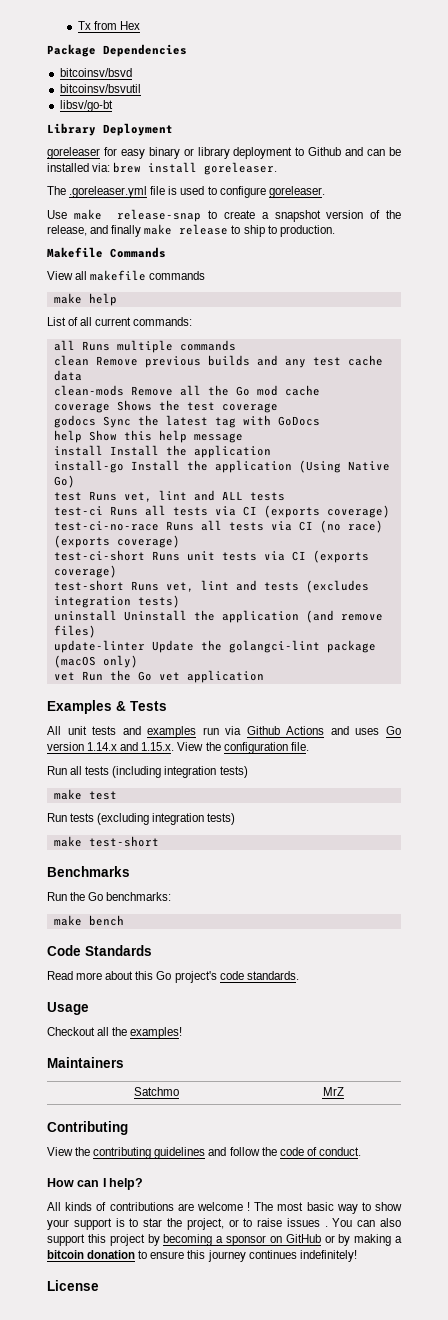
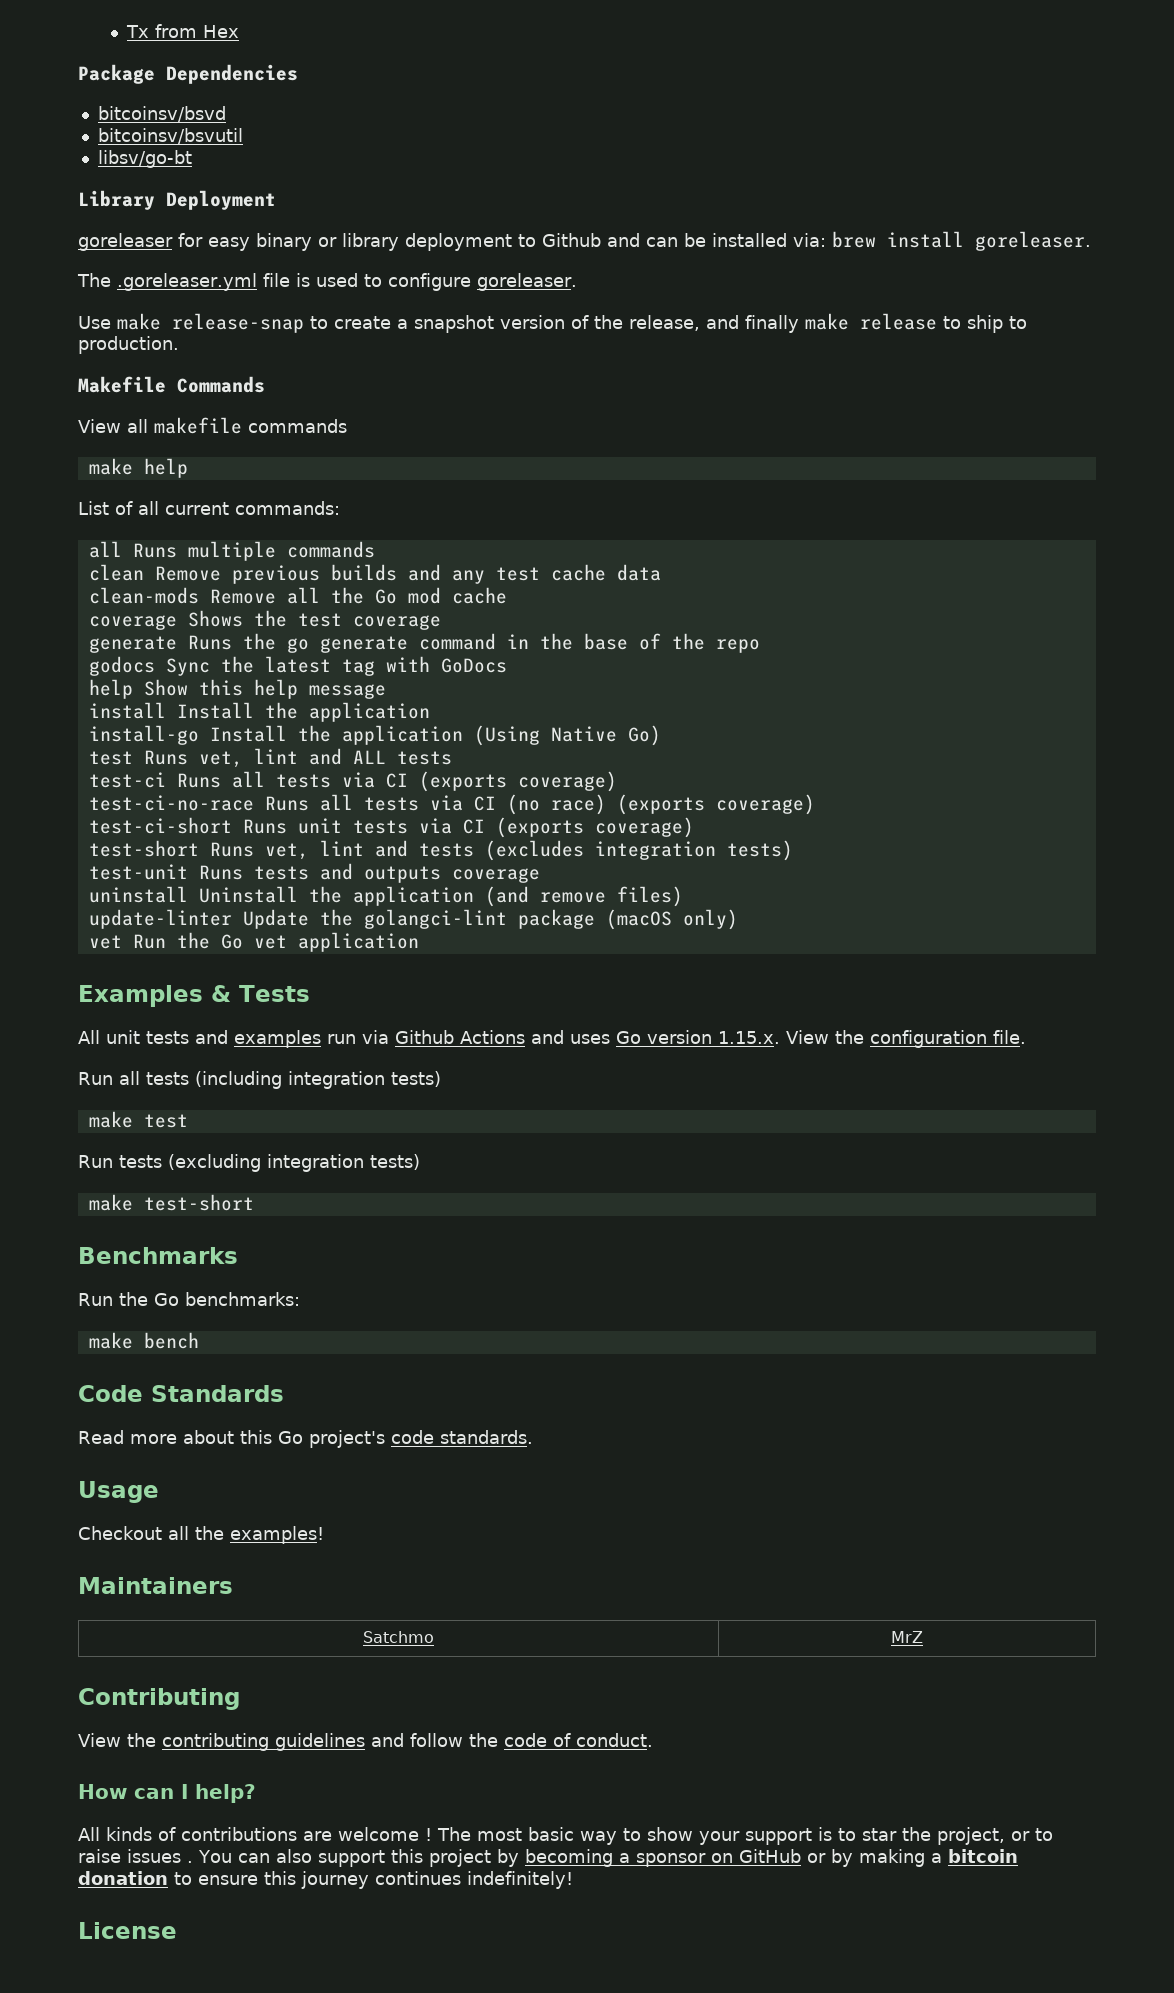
(278, 408) none -> [88,633,760,653] // generate Runs the go generate command in the base of the repo
(180, 601) none -> [88,863,540,883] // test-unit Runs tests and outputs coverage
[87,742,139,751] 1.14.x and -> (712, 1037) none

